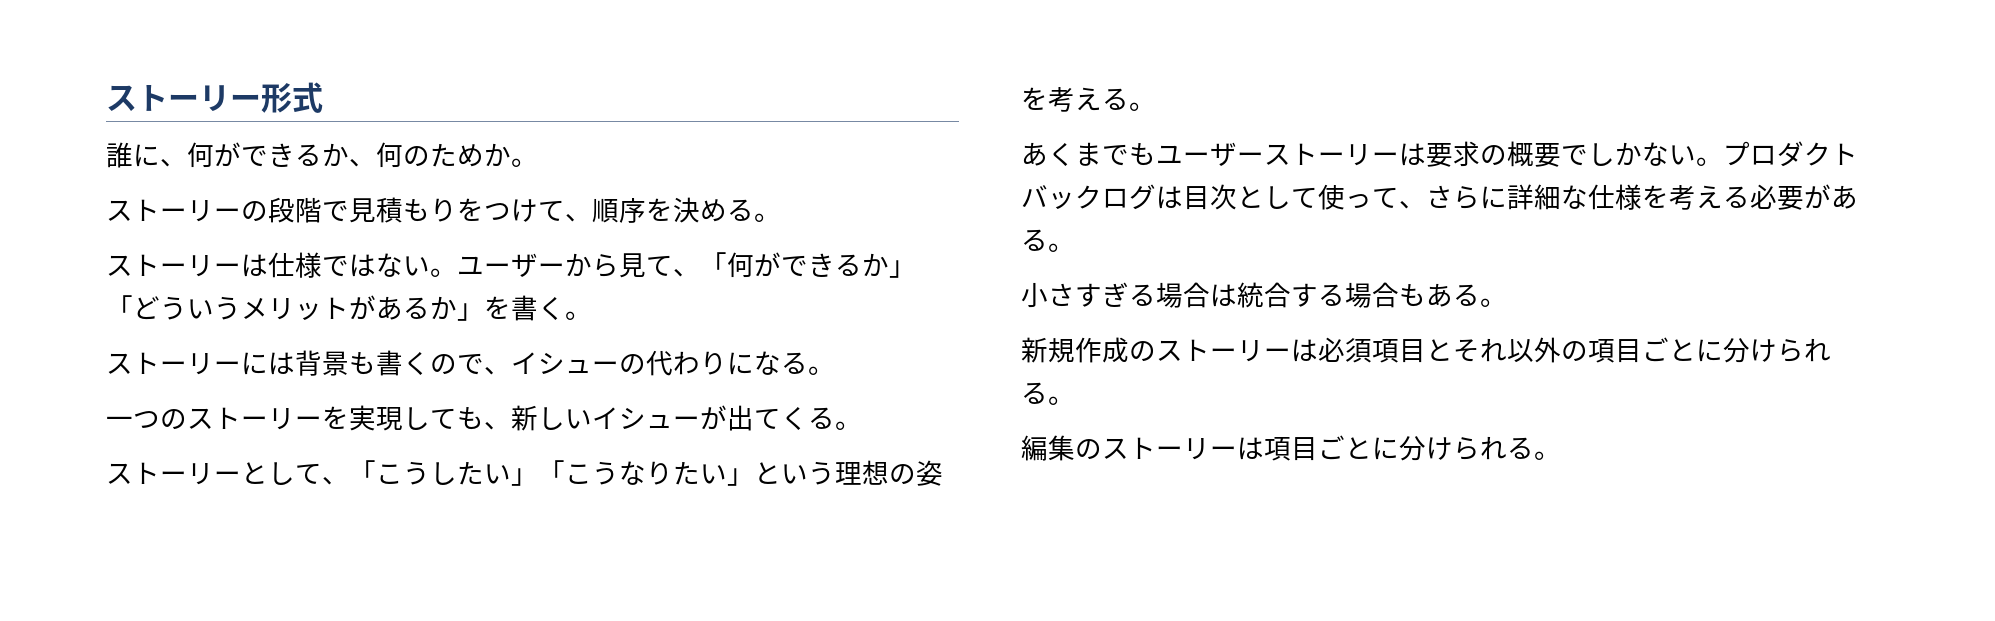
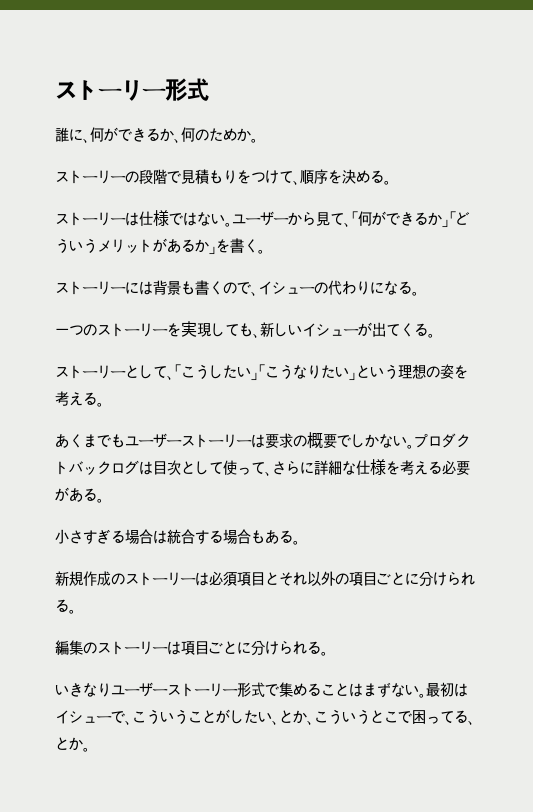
(1561, 455) none -> [55,682,468,698] [55,709,475,725] [55,737,90,752] // いきなりユーザーストーリー形式で集めることはまずない。最初はイシューで、こういうことがしたい、とか、こういうとこで困ってる、とか。

